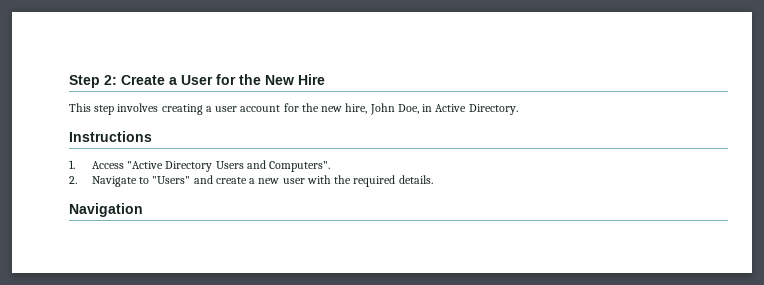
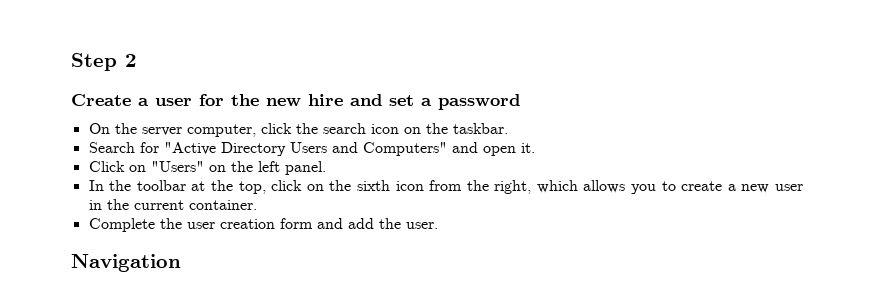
[104,75,117,85] 2: -> [125,54,137,67] 2 //
[181,74,325,85] [69,103,518,115] [69,131,152,142] [69,160,331,172] [69,175,433,187] User for the New Hire // This step involves creating a user account for the new hire, John Doe, in Active Directory. // Instructions // 1. Access "Active Directory Users and Computers". // 2. Navigate to "Users" and create a new user with the required details. -> [155,94,520,110] [88,123,508,137] [88,142,535,156] [88,161,326,175] [88,180,804,194] [88,199,257,210] [88,218,438,232] user for the new hire and set a password // On the server computer, click the search icon on the taskbar. // Search for "Active Directory Users and Computers" and open it. // Click on "Users" on the left panel. // In the toolbar at the top, click on the sixth icon from the right, which allows you to create a new user in the current container. // Complete the user creation form and add the user.

